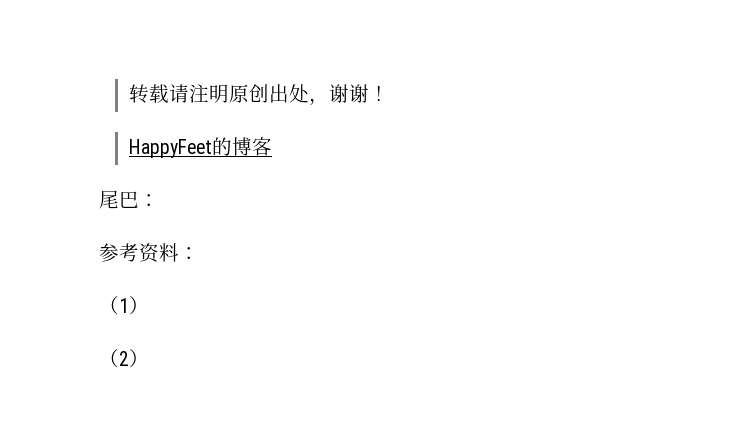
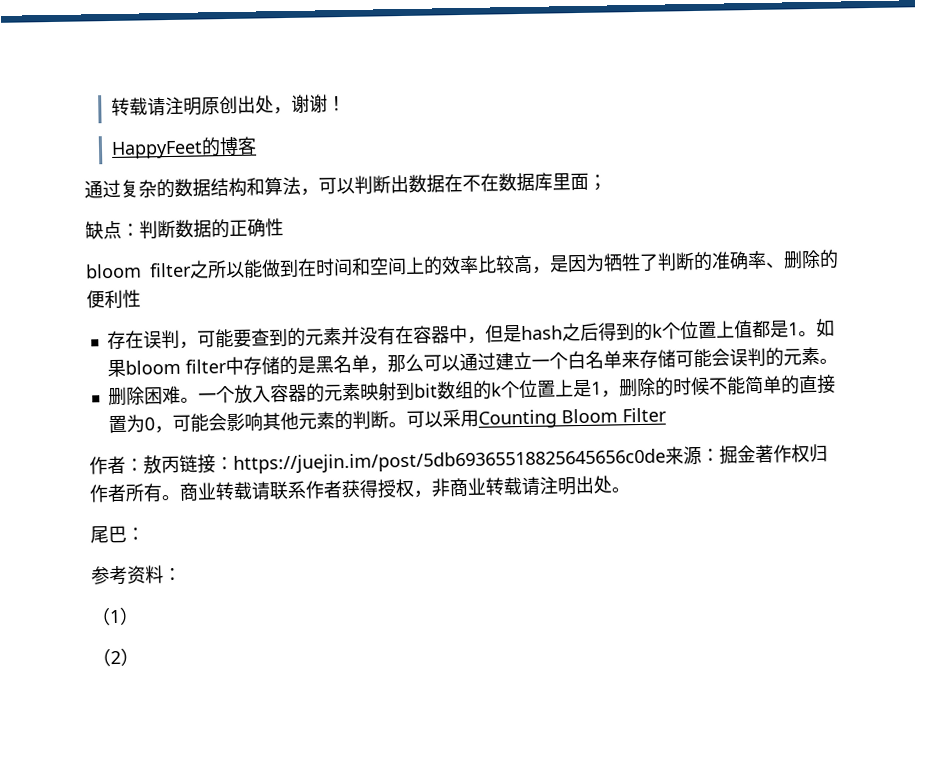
(272, 146) none -> [84,172,607,199] [85,218,284,240] [85,249,839,279] [86,289,141,309] [106,318,835,350] [106,346,838,378] [107,374,836,407] [107,407,667,434] [89,443,828,475] [89,475,630,503] // 通过复杂的数据结构和算法，可以判断出数据在不在数据库里面； // 缺点：判断数据的正确性 // bloom filter之所以能做到在时间和空间上的效率比较高，是因为牺牲了判断的准确率、删除的便利性 // 存在误判，可能要查到的元素并没有在容器中，但是hash之后得到的k个位置上值都是1。如果bloom filter中存储的是黑名单，那么可以通过建立一个白名单来存储可能会误判的元素。 // 删除困难。一个放入容器的元素映射到bit数组的k个位置上是1，删除的时候不能简单的直接置为0，可能会影响其他元素的判断。可以采用Counting Bloom Filter // 作者：敖丙链接：https://juejin.im/post/5db69365518825645656c0de来源：掘金著作权归作者所有。商业转载请联系作者获得授权，非商业转载请注明出处。

